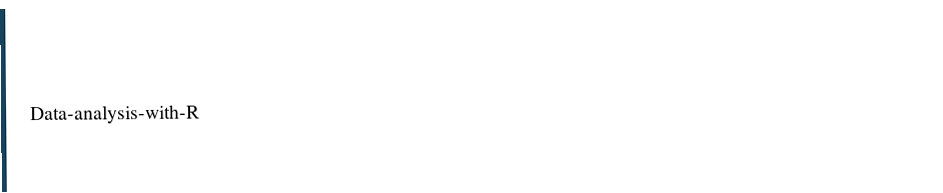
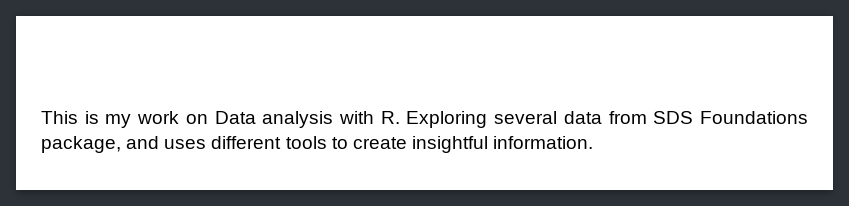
[30,104,200,125] Data-analysis-with-R -> [41,111,808,128] [41,136,594,153] This is my work on Data analysis with R. Exploring several data from SDS Foundations package, and uses different tools to create insightful information.

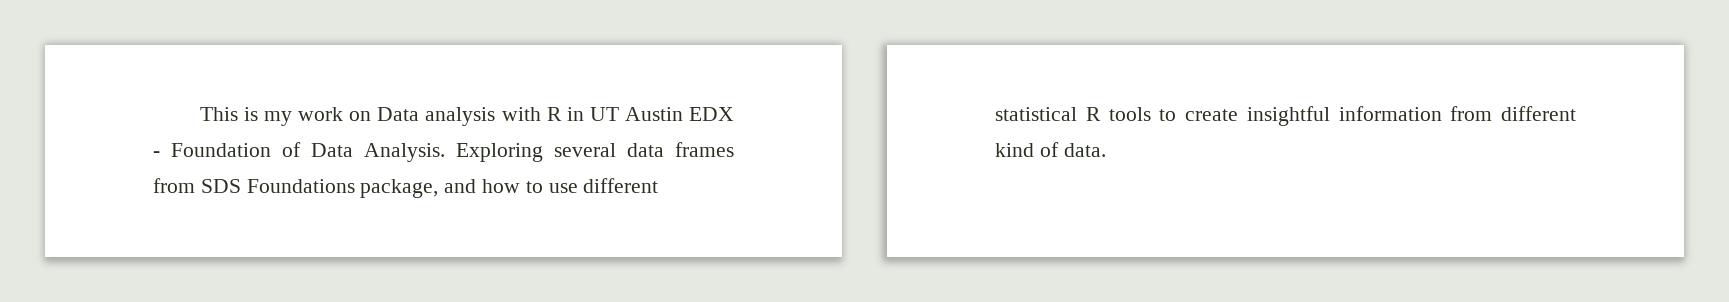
[380,111,400,124] R. -> [546,107,734,121] [153,142,445,162] R in UT Austin EDX - Foundation of Data Analysis.
(602, 117) none -> [675,142,734,157] frames
[164,136,594,153] uses different tools to create insightful information. -> [482,178,659,193] [995,106,1576,126] [995,142,1106,157] how to use different statistical R tools to create insightful information from different kind of data.

